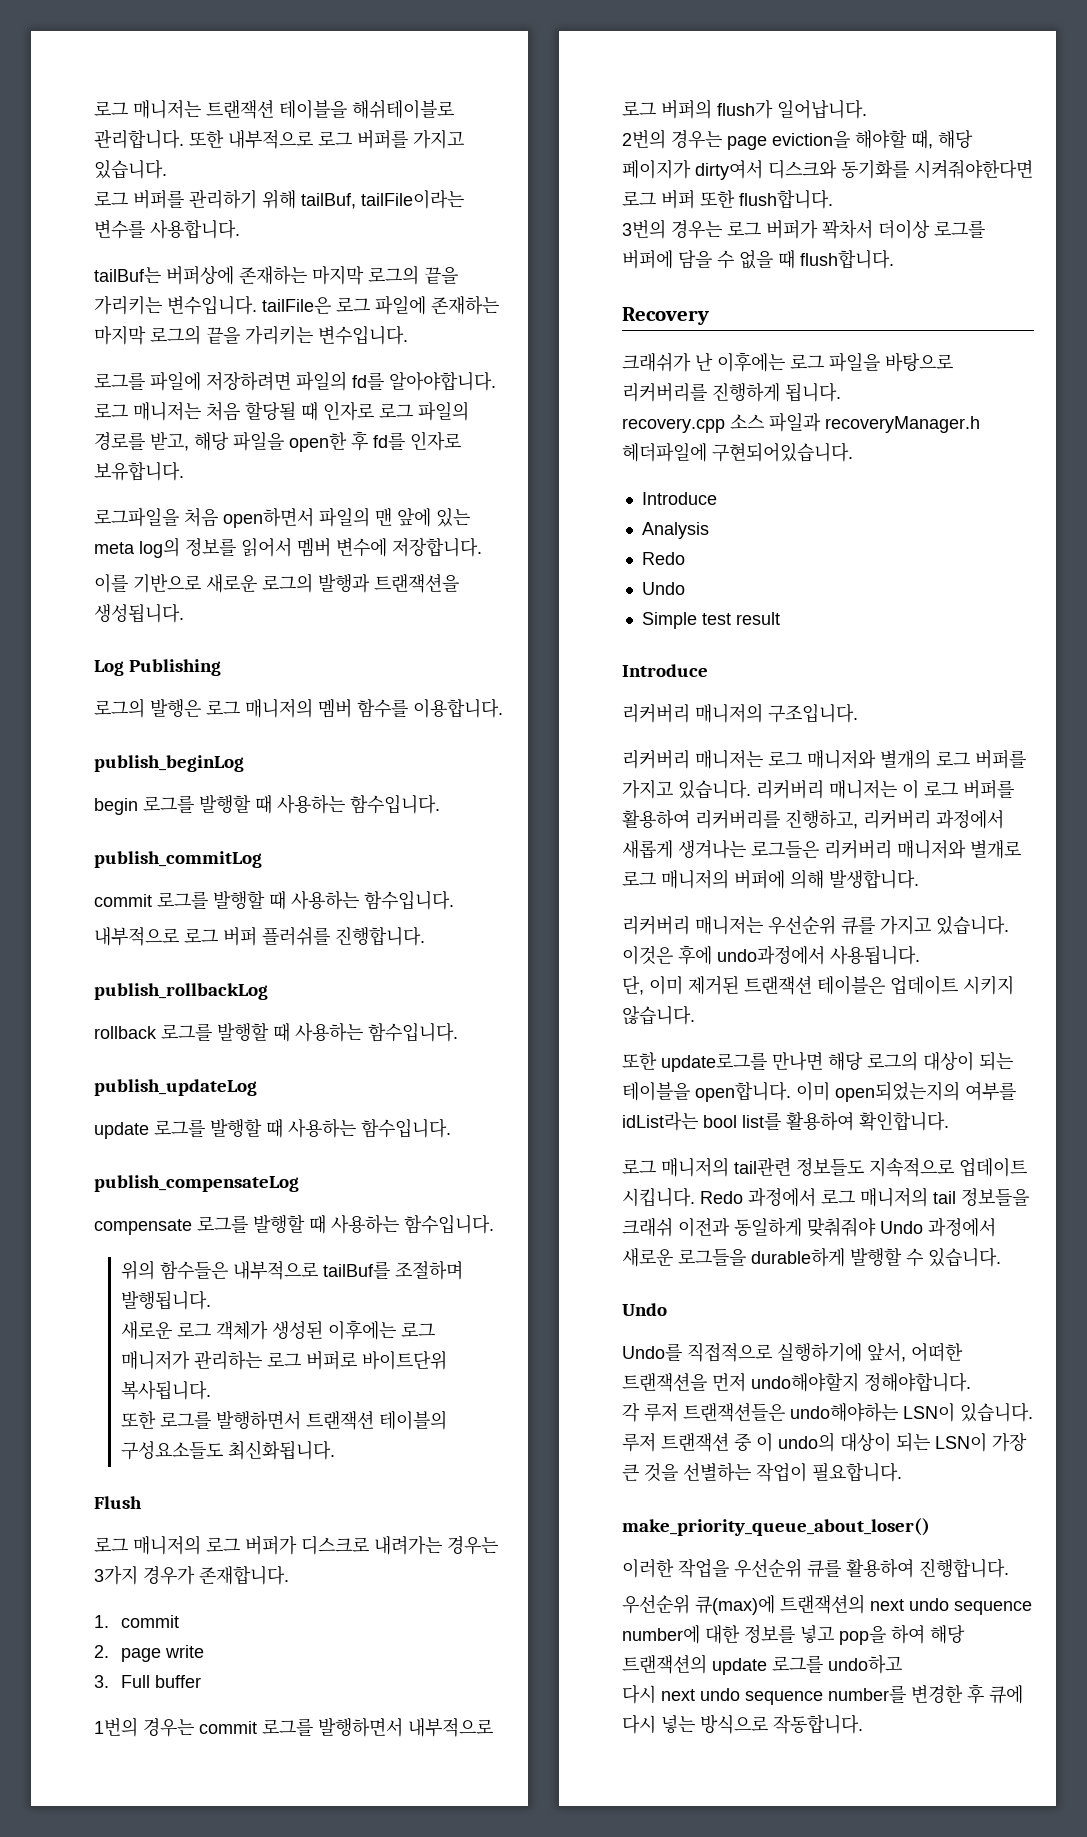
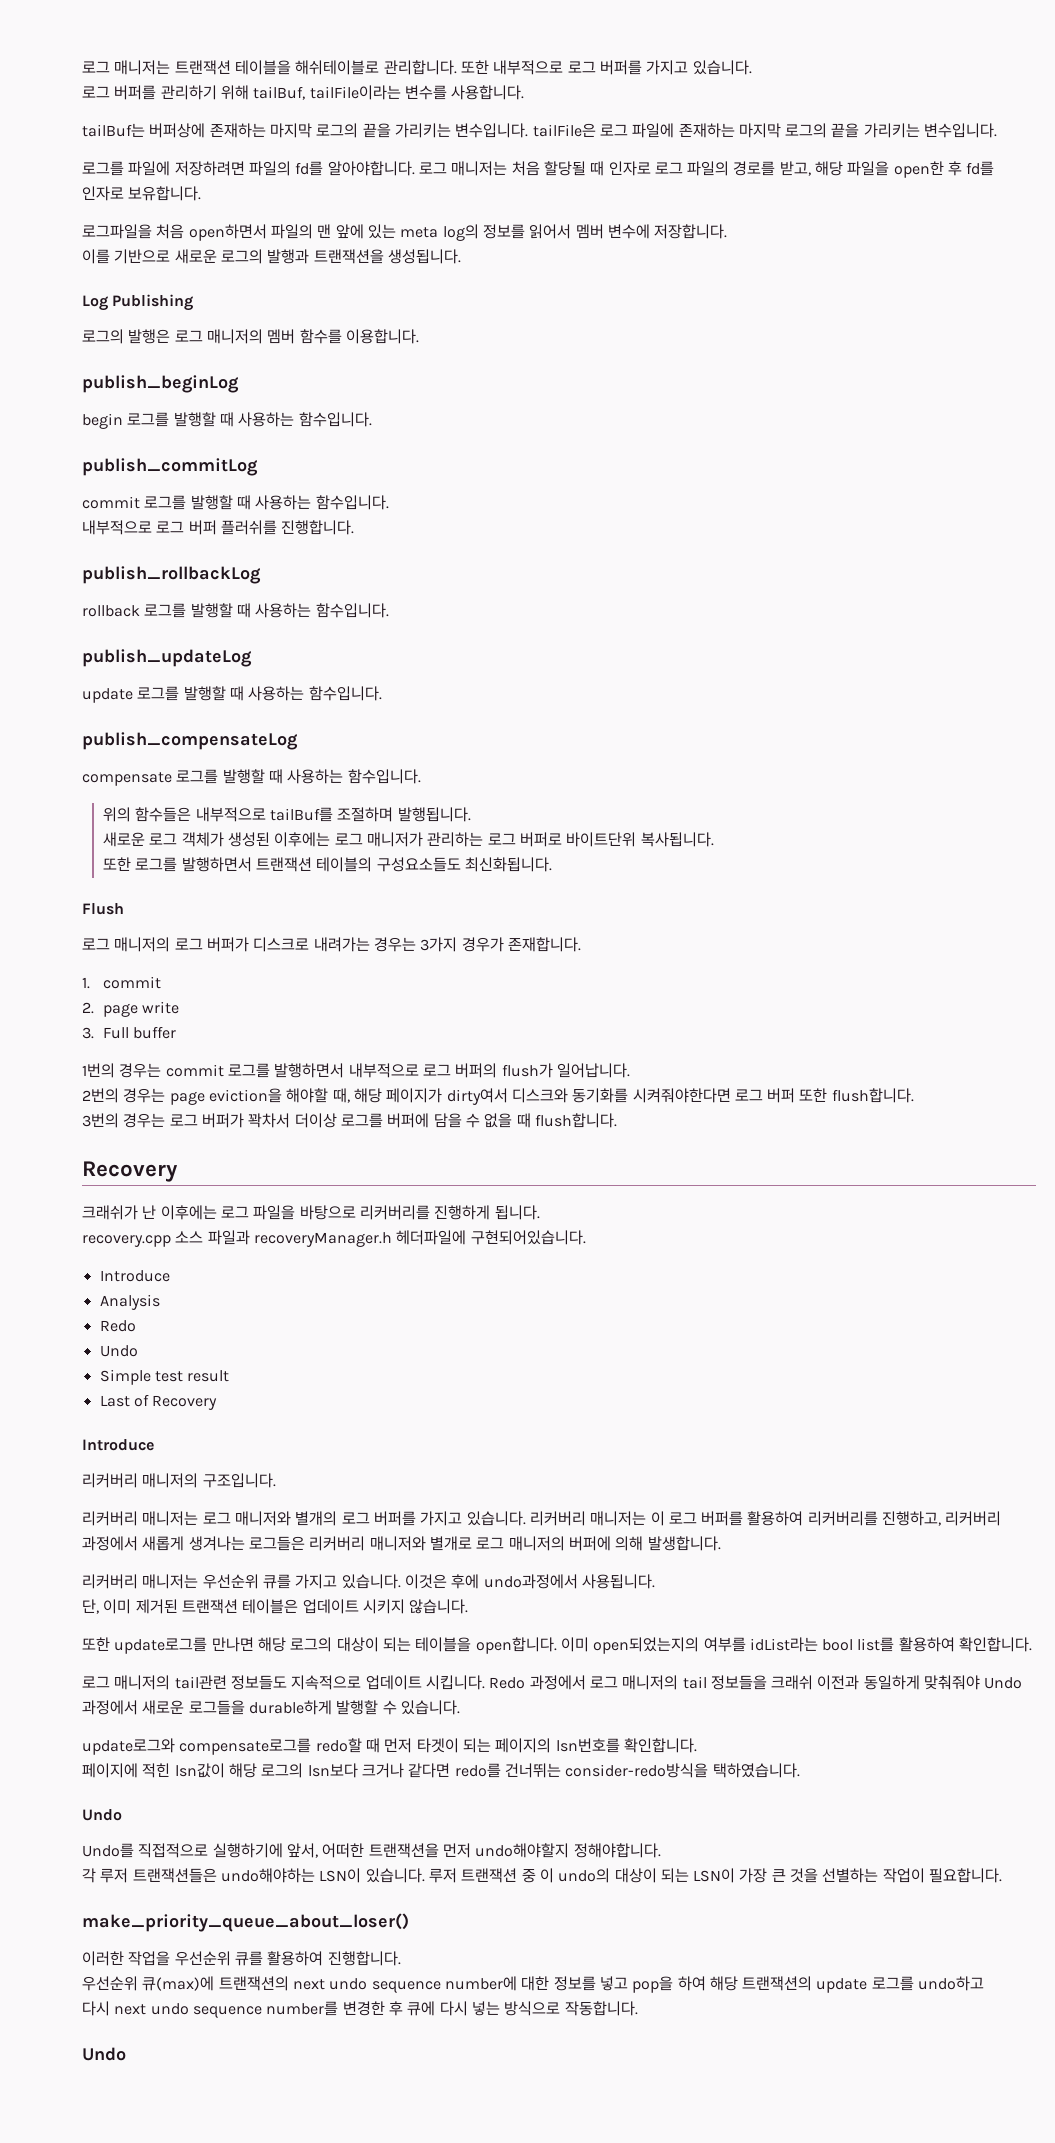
(780, 618) none -> [99,1394,218,1410] // Last of Recovery
(1001, 1257) none -> [82,1738,697,1755] [82,1763,800,1778] // update로그와 compensate로그를 redo할 때 먼저 타겟이 되는 페이지의 lsn번호를 확인합니다. // 페이지에 적힌 lsn값이 해당 로그의 lsn보다 크거나 같다면 redo를 건너뛰는 consider-redo방식을 택하였습니다.
(863, 1724) none -> [82,2047,126,2061] // Undo

